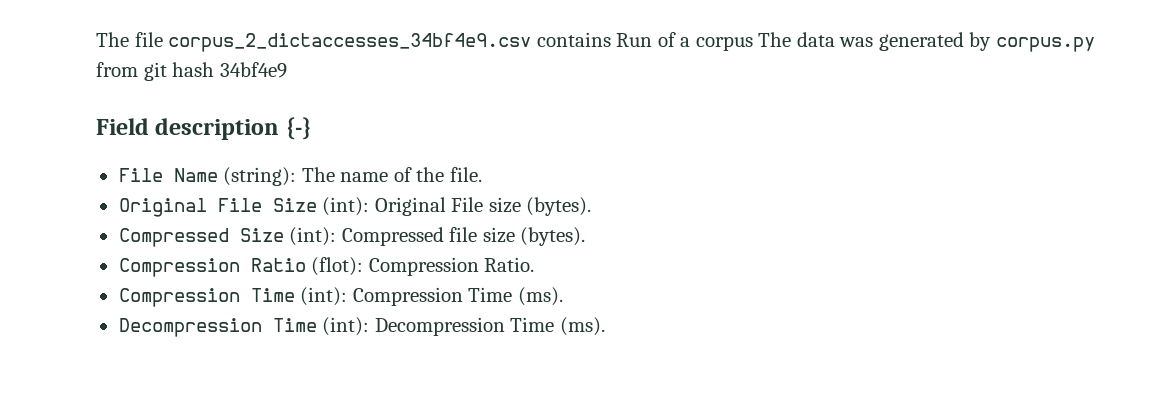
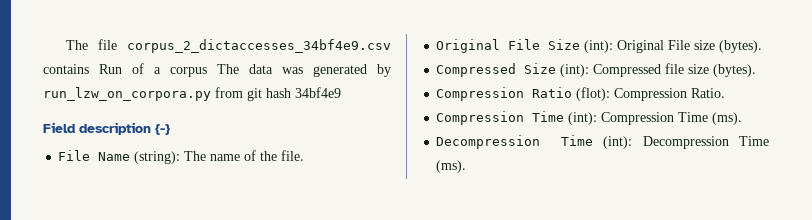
[995,37,1095,52] corpus.py -> [43,87,211,101] run_lzw_on_corpora.py

